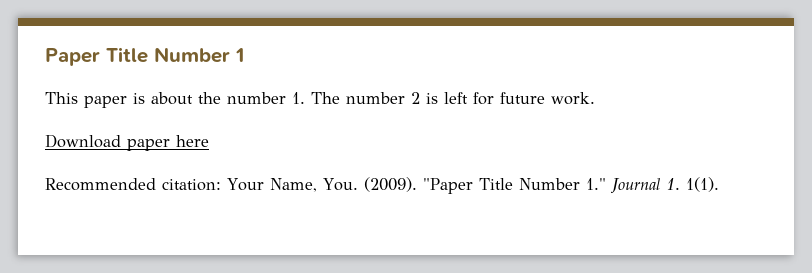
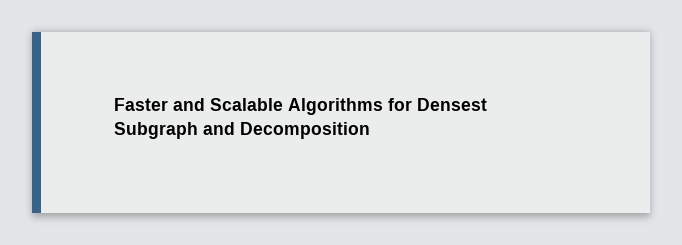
[45,47,244,66] [45,92,595,108] [45,134,209,151] [45,177,719,194] Paper Title Number 1 // This paper is about the number 1. The number 2 is left for future work. // Download paper here // Recommended citation: Your Name, You. (2009). "Paper Title Number 1." Journal 1. 1(1). -> [114,98,487,115] [114,122,370,139] Faster and Scalable Algorithms for Densest Subgraph and Decomposition

